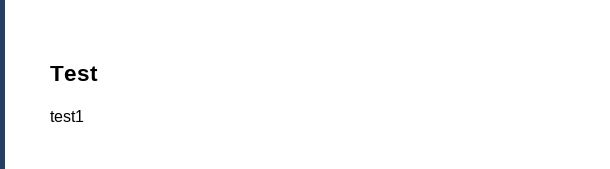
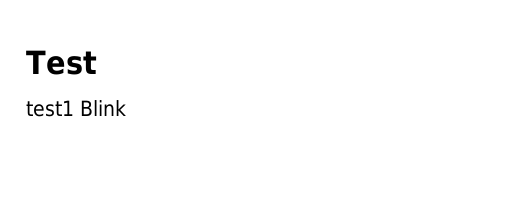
(84, 116) none -> [80,100,126,116] Blink

